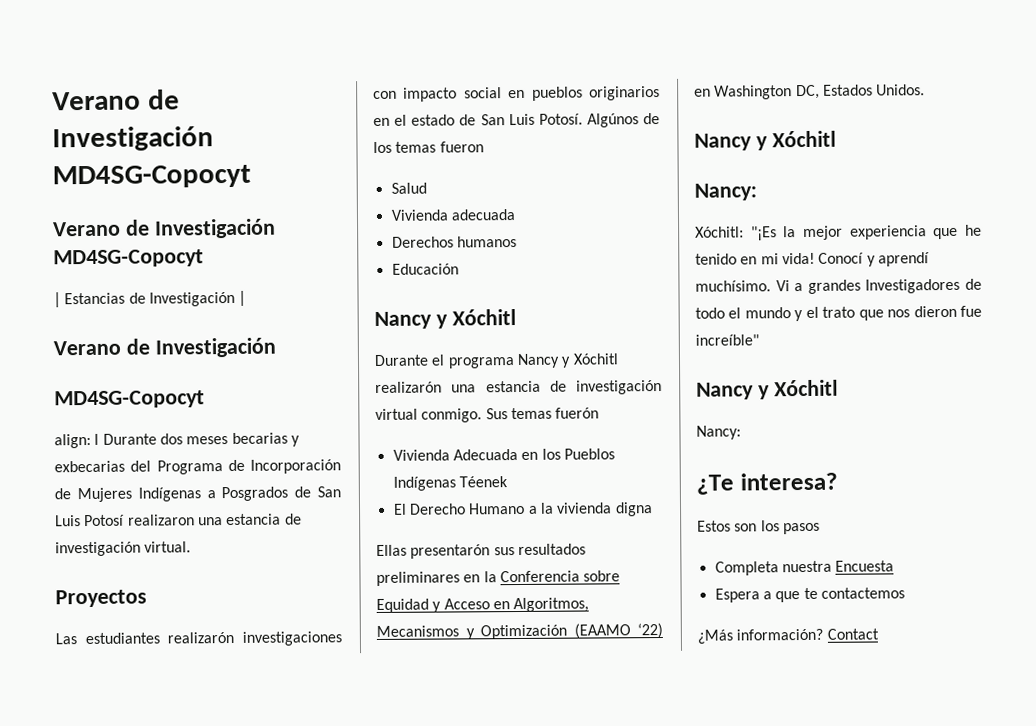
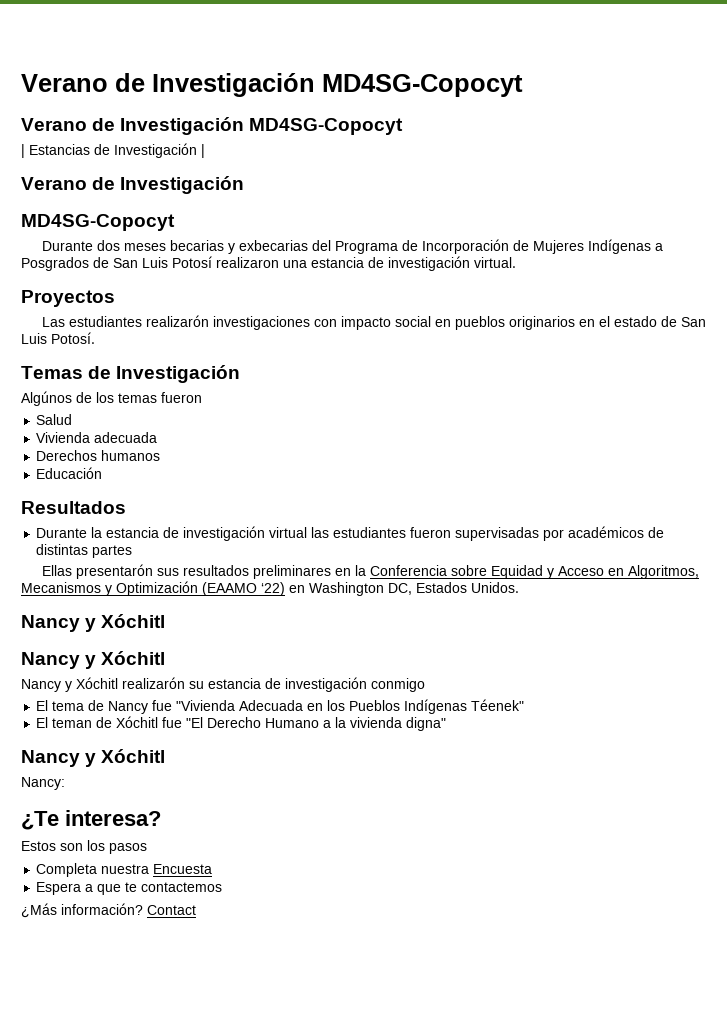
[54,433,100,449] align: l -> (175, 222) none
(583, 119) none -> [21,365,241,383] // Temas de Investigación //
[374,309,516,329] [374,353,619,369] [375,380,662,395] [375,407,600,423] [392,448,615,461] [392,476,508,491] [392,502,653,517] Nancy y Xóchitl // Durante el programa Nancy y Xóchitl realizarón una estancia de investigación virtual conmigo. Sus temas fuerón // Vivienda Adecuada en los Pueblos Indígenas Téenek // El Derecho Humano a la vivienda digna -> [21,501,126,514] [36,526,665,541] [36,544,133,558] Resultados // Durante la estancia de investigación virtual las estudiantes fueron supervisadas por académicos de distintas partes
[694,183,757,201] [695,224,982,241] [695,252,930,267] [695,278,982,294] [695,305,982,322] [695,334,759,346] Nancy: // Xóchitl: "¡Es la mejor experiencia que he tenido en mi vida! Conocí y aprendí muchísimo. Vi a grandes Investigadores de todo el mundo y el trato que nos dieron fue increíble" -> [21,651,166,669] [21,677,425,692] [36,699,525,714] [36,716,447,731] Nancy y Xóchitl // Nancy y Xóchitl realizarón su estancia de investigación conmigo // El tema de Nancy fue "Vivienda Adecuada en los Pueblos Indígenas Téenek" // El teman de Xóchitl fue "El Derecho Humano a la vivienda digna"

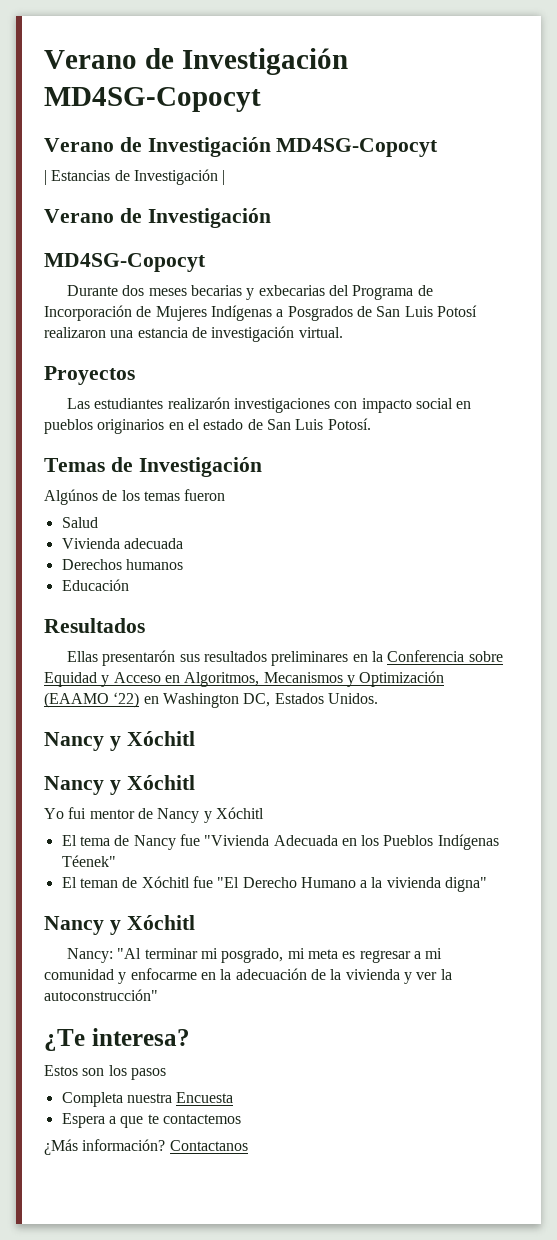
[36,526,665,541] [36,544,133,558] // Durante la estancia de investigación virtual las estudiantes fueron supervisadas por académicos de distintas partes -> (145, 625) none
[21,677,425,692] Nancy y Xóchitl realizarón su estancia de investigación conmigo -> [44,807,264,823] Yo fui mentor de Nancy y Xóchitl
(65, 783) none -> [117,948,443,963] [44,968,452,984] [44,989,158,1001] "Al terminar mi posgrado, mi meta es regresar a mi comunidad y enfocarme en la adecuación de la vivienda y ver la autoconstrucción"
[147,905,196,915] Contact -> [169,1140,248,1151] Contactanos

